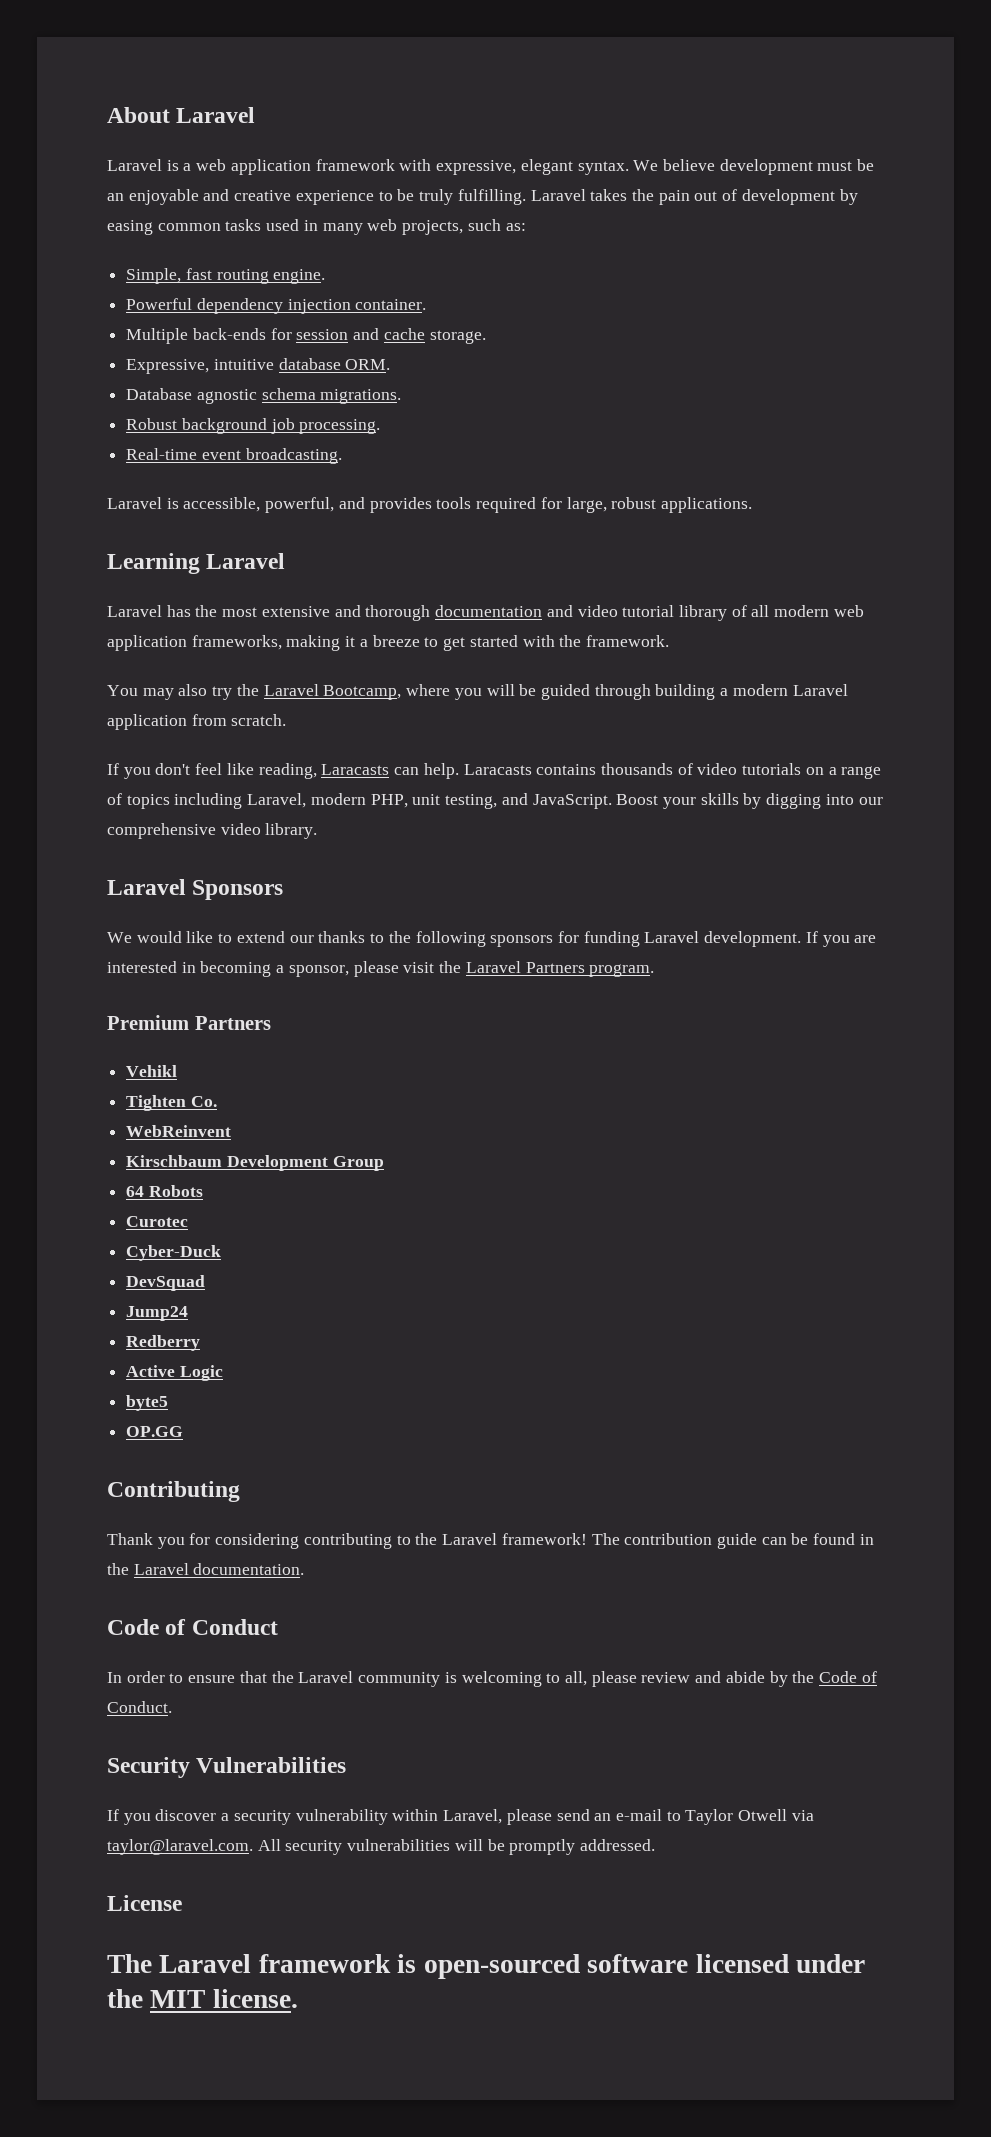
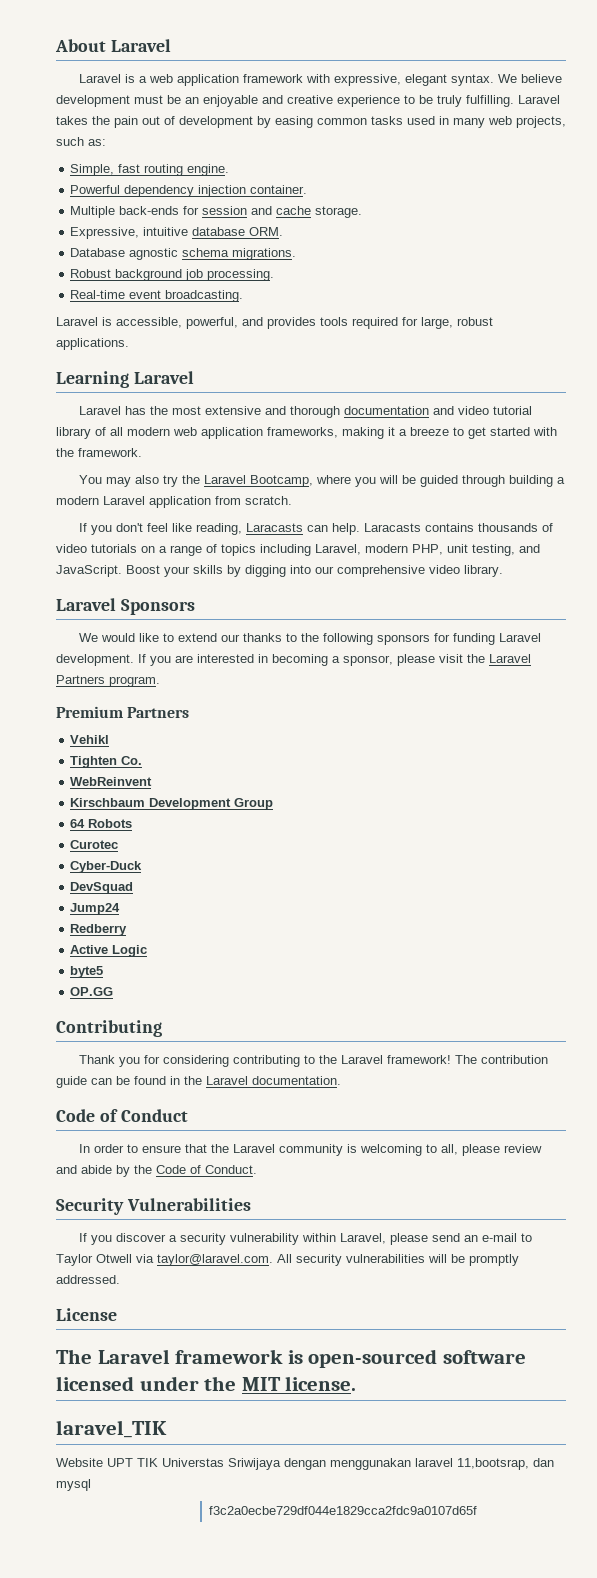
(298, 1998) none -> [56,1420,167,1438] [56,1458,554,1470] [56,1479,91,1491] [209,1506,477,1515] // laravel_TIK // Website UPT TIK Universtas Sriwijaya dengan menggunakan laravel 11,bootsrap, dan mysql // f3c2a0ecbe729df044e1829cca2fdc9a0107d65f

